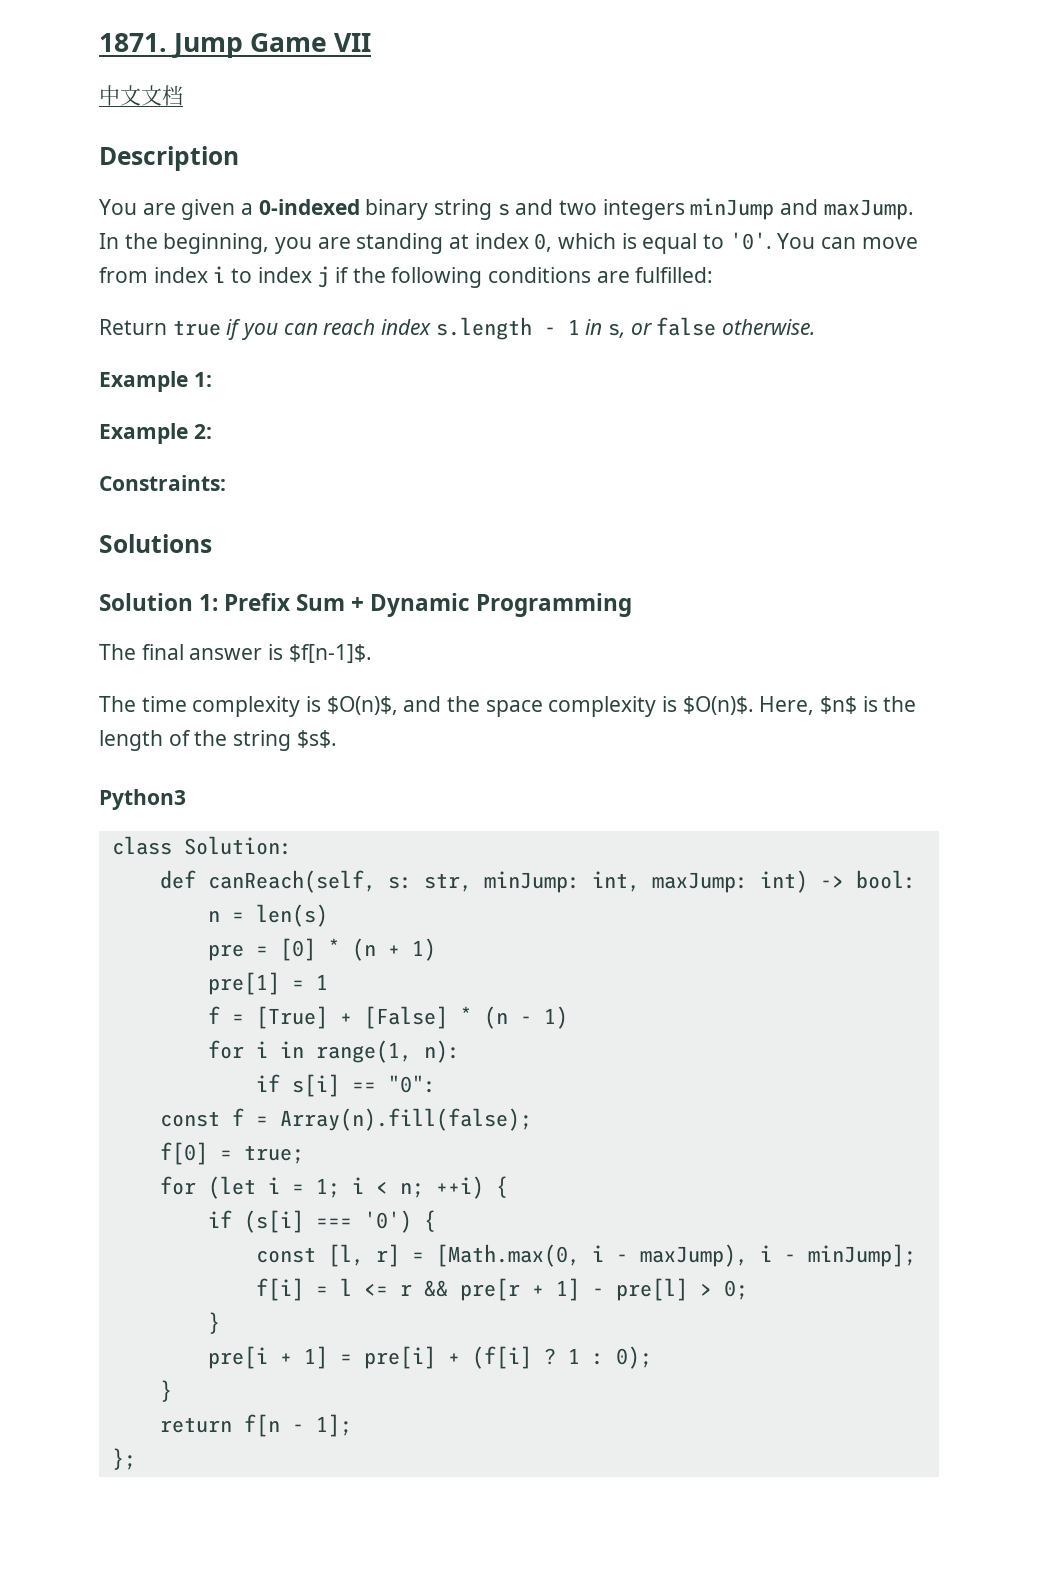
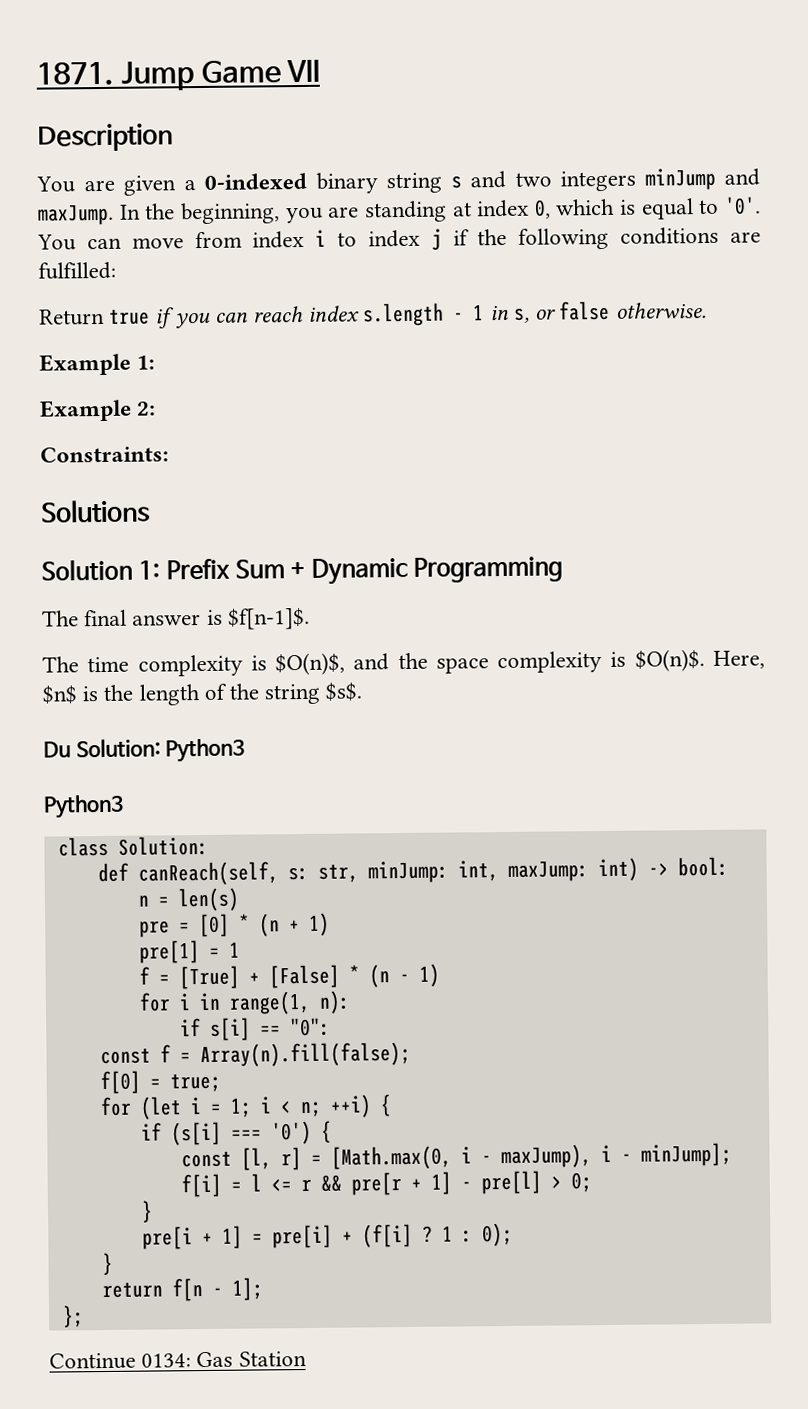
[99,85,183,106] // 中文文档 -> (321, 71) none
(337, 739) none -> [43,738,246,763] // Du Solution: Python3
(136, 1459) none -> [49,1351,307,1370] // Continue 0134: Gas Station

